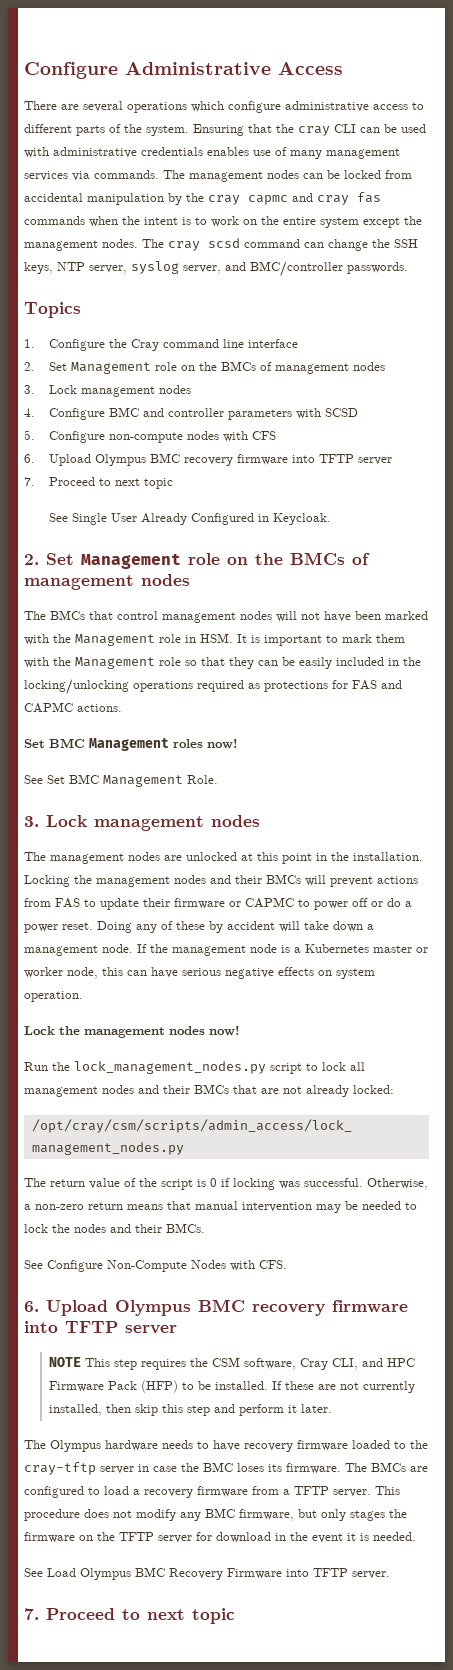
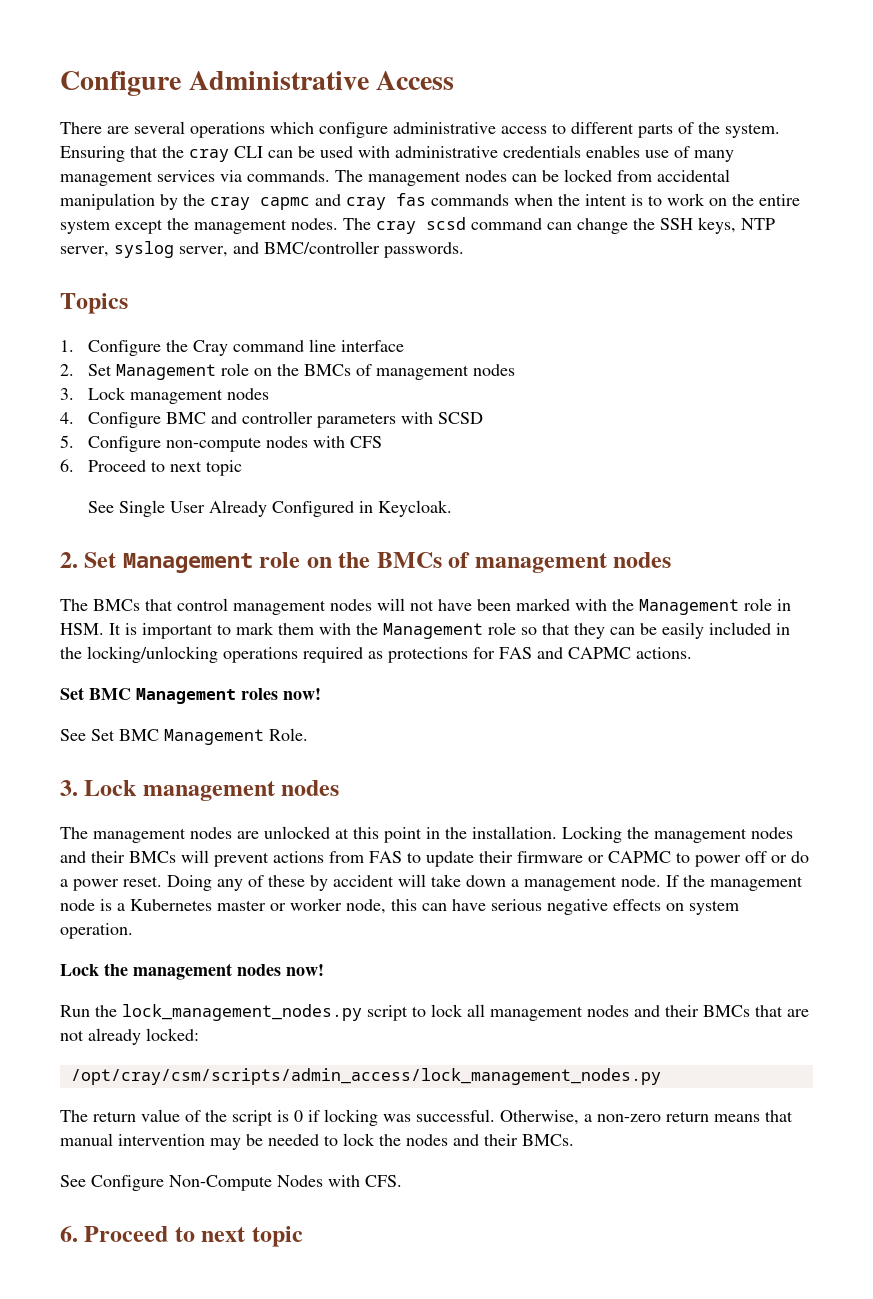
[49,453,393,466] [24,477,35,486] Upload Olympus BMC recovery firmware into TFTP server // 7. -> (74, 465) none
[46,1299,408,1316] [24,1321,177,1334] [49,1357,416,1370] [49,1380,416,1393] [49,1404,333,1416] [24,1440,428,1452] [24,1462,428,1475] [24,1486,400,1498] [24,1508,407,1521] [24,1532,416,1543] [24,1567,390,1580] [24,1608,39,1620] Upload Olympus BMC recovery firmware into TFTP server // NOTE This step requires the CSM software, Cray CLI, and HPC Firmware Pack (HFP) to be installed. If these are not currently installed, then skip this step and perform it later. // The Olympus hardware needs to have recovery firmware loaded to the cray-tftp server in case the BMC loses its firmware. The BMCs are configured to load a recovery firmware from a TFTP server. This procedure does not modify any BMC firmware, but only stages the firmware on the TFTP server for download in the event it is needed. // See Load Olympus BMC Recovery Firmware into TFTP server. // 7. -> (78, 1234) none

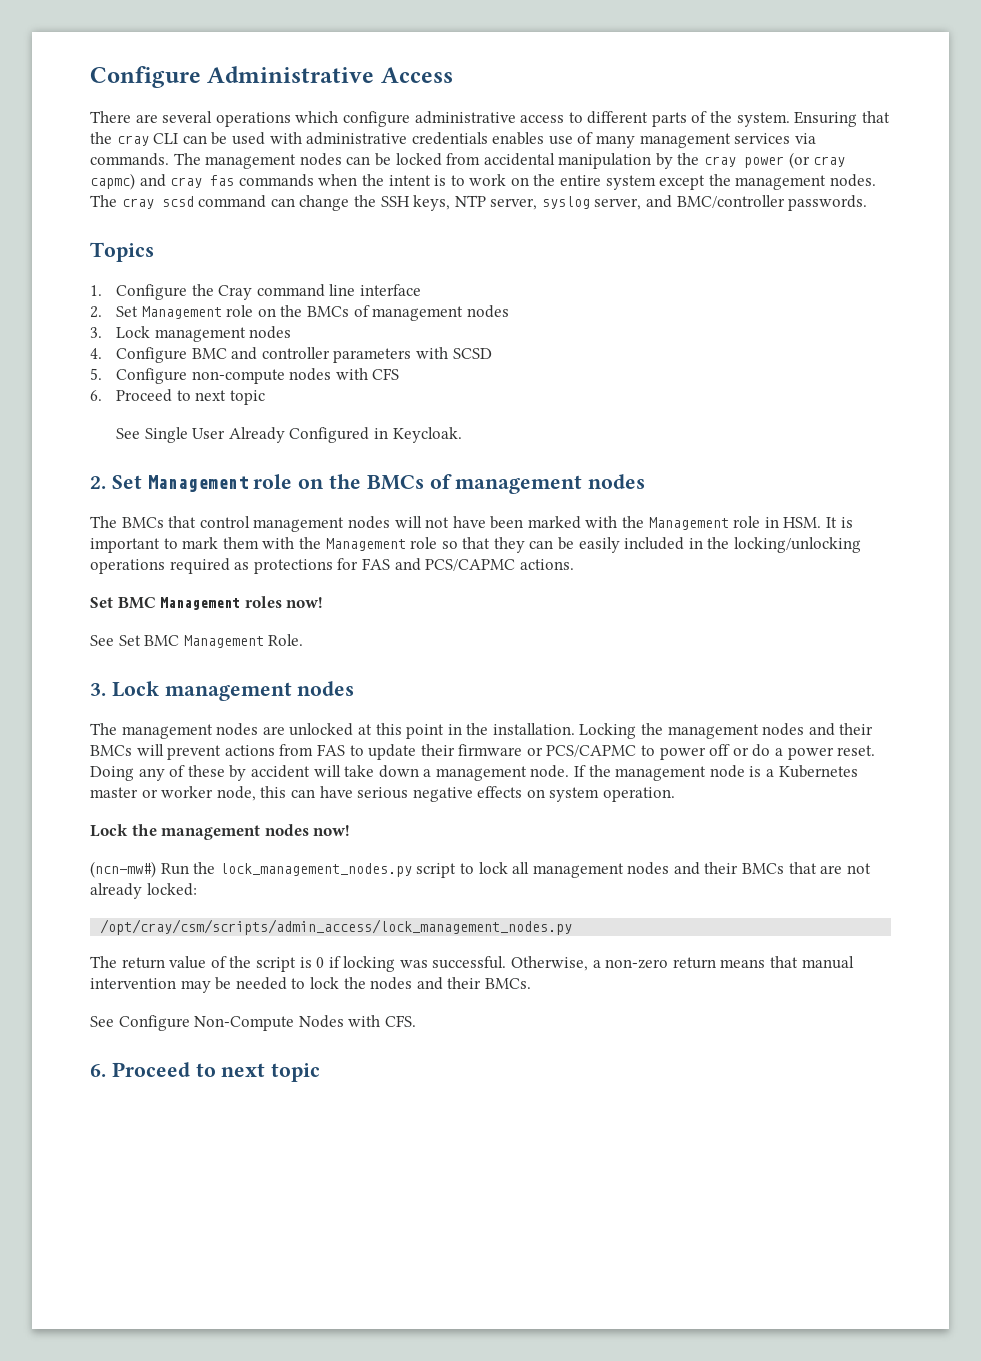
[260,197,310,210] capmc -> [744,152,846,169] [90,173,135,190] power (or cray capmc)
[568,647,631,659] CAPMC -> [425,559,516,571] PCS/CAPMC
[608,851,671,863] CAPMC -> [546,745,637,757] PCS/CAPMC
(324, 970) none -> [90,861,156,878] (ncn-mw#)

